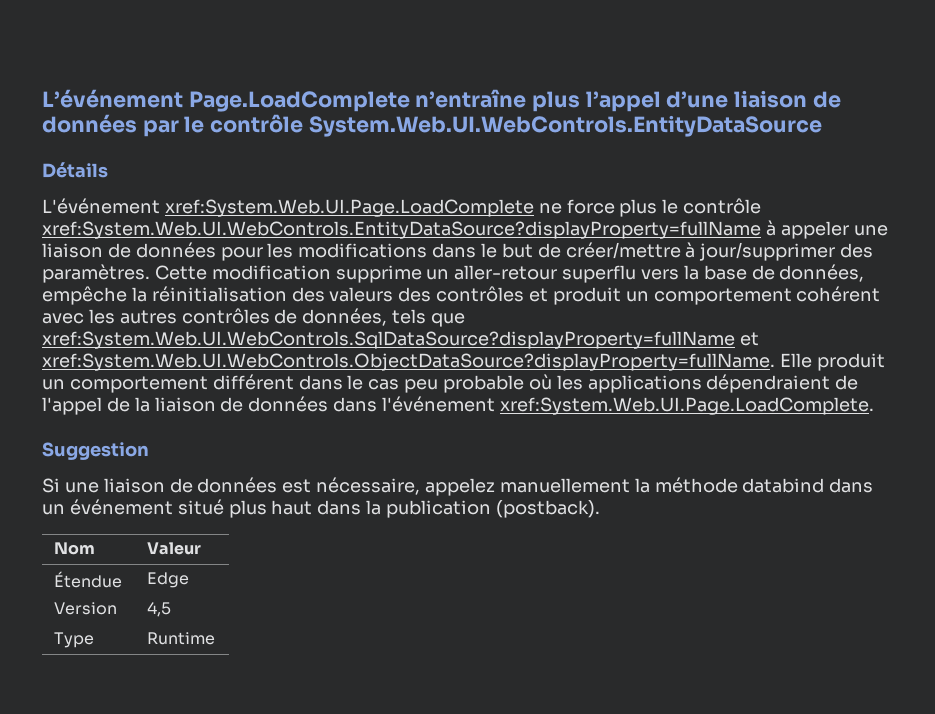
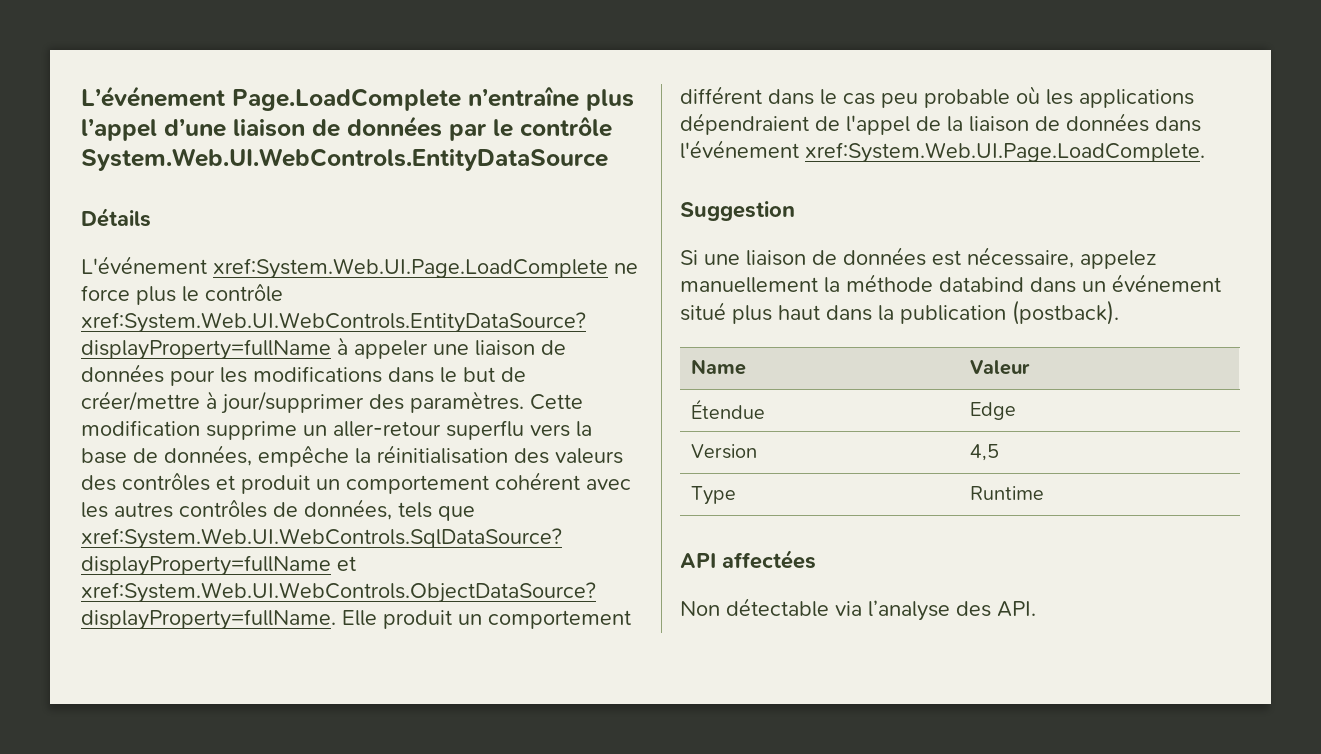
[54,542,96,555] Nom -> [690,359,746,375] Name
(216, 638) none -> [680,550,816,569] [680,598,1036,621] // API affectées // Non détectable via l’analyse des API.

